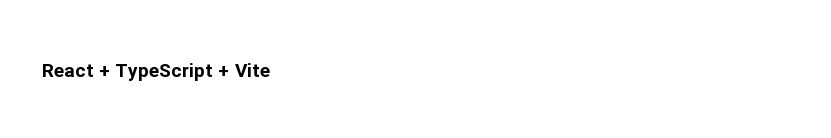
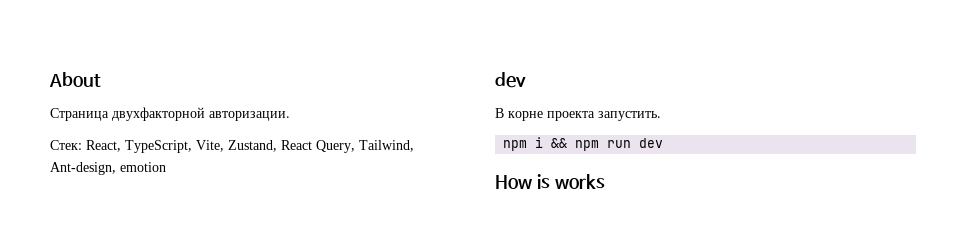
[42,63,270,81] React + TypeScript + Vite -> [49,72,101,87] [50,107,290,121] [50,140,414,153] [50,162,166,175] [495,72,526,88] [495,108,661,121] [503,137,664,151] [495,174,605,189] About // Страница двухфакторной авторизации. // Стек: React, TypeScript, Vite, Zustand, React Query, Tailwind, Ant-design, emotion // dev // В корне проекта запустить. // npm i && npm run dev // How is works

